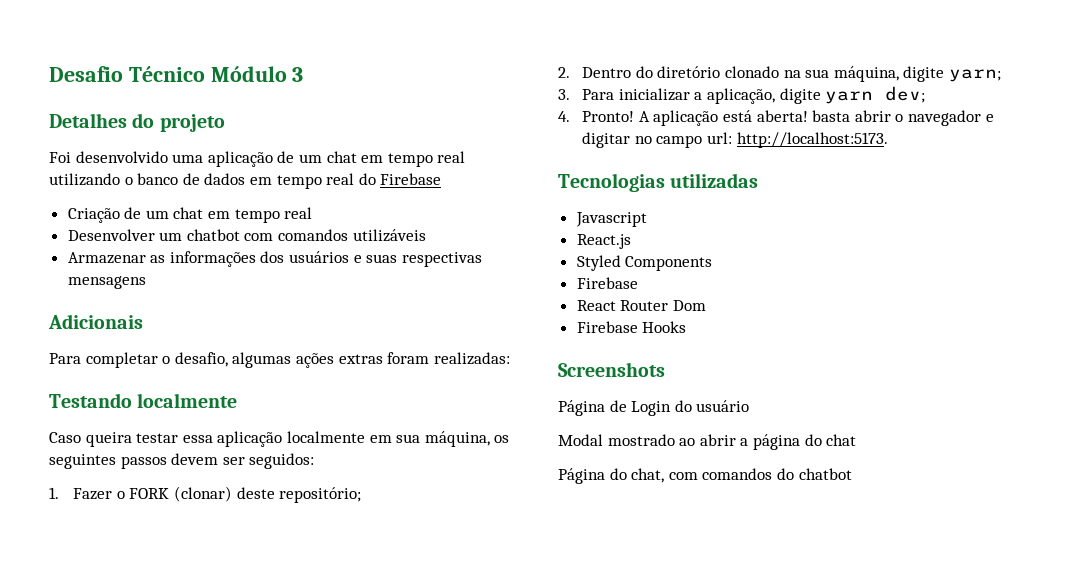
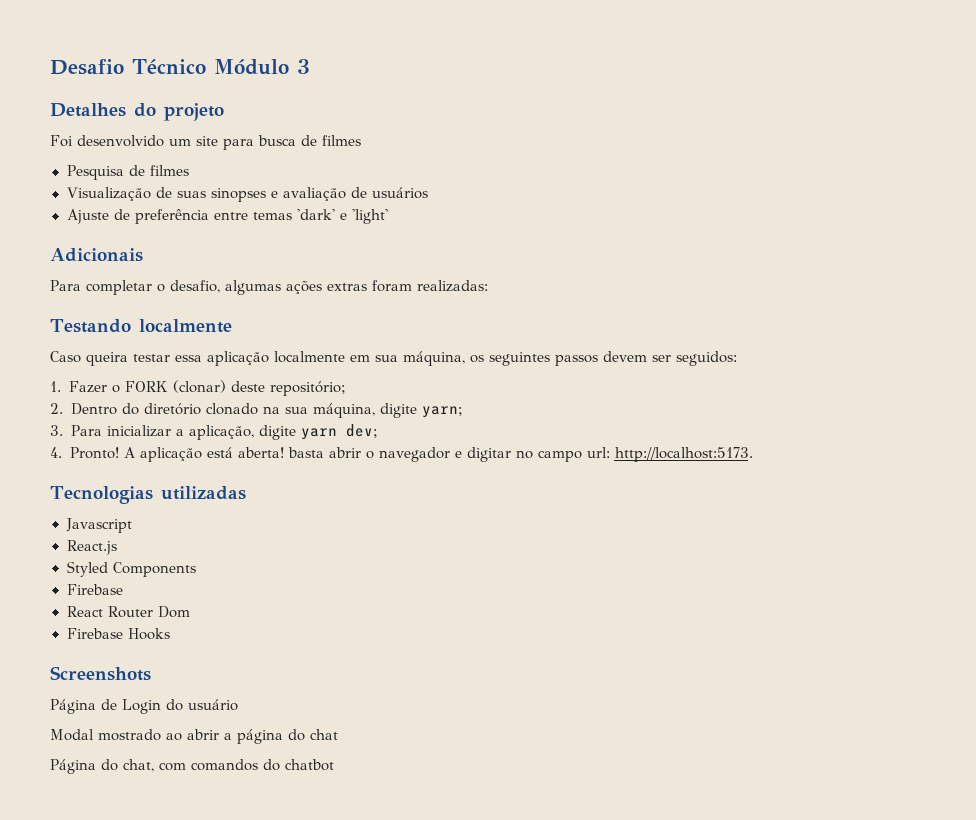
[172,151,466,167] [49,173,442,189] [67,207,313,223] [67,229,426,242] [67,251,482,267] [67,276,146,289] uma aplicação de um chat em tempo real utilizando o banco de dados em tempo real do Firebase // Criação de um chat em tempo real // Desenvolver um chatbot com comandos utilizáveis // Armazenar as informações dos usuários e suas respectivas mensagens -> [169,135,361,150] [66,165,189,180] [66,187,428,202] [66,209,388,224] um site para busca de filmes // Pesquisa de filmes // Visualização de suas sinopses e avaliação de usuários // Ajuste de preferência entre temas 'dark' e 'light'

